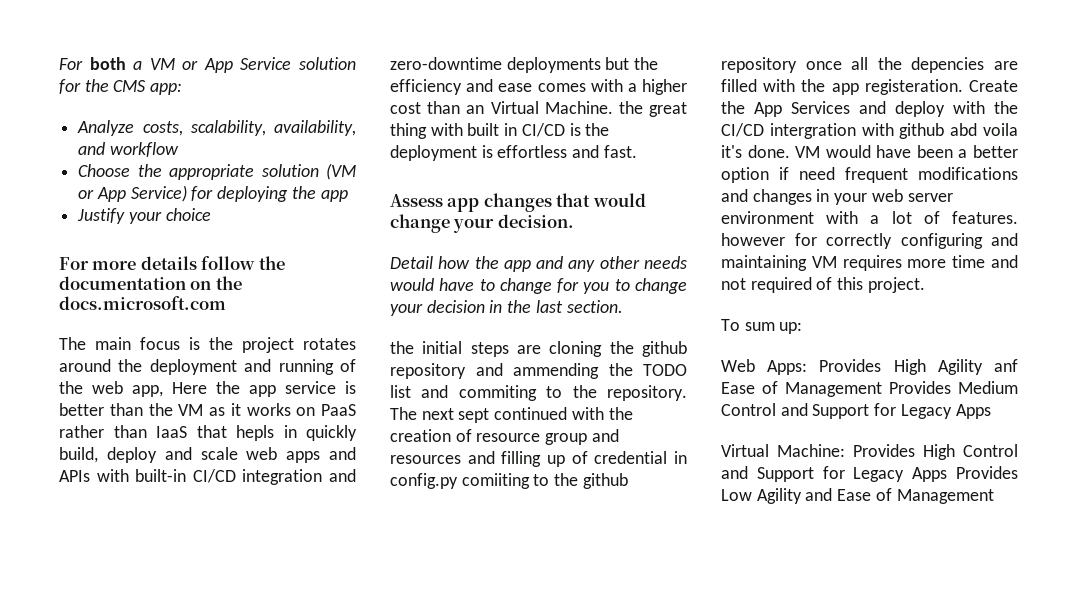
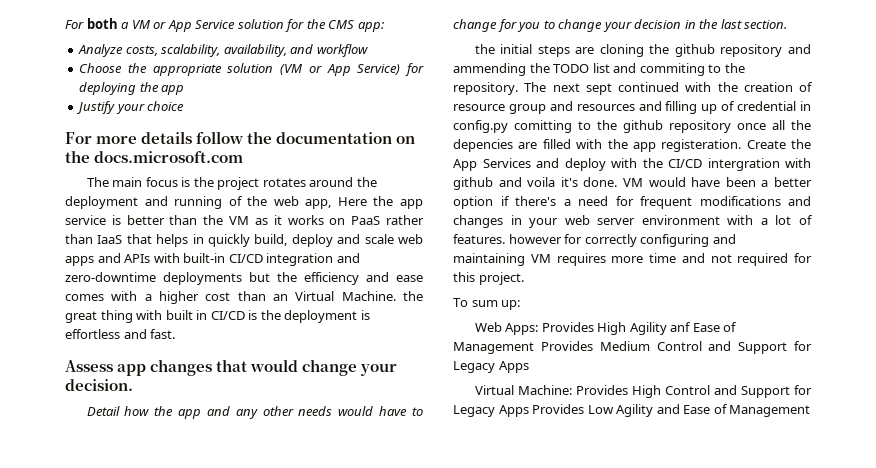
[236,425,274,441] hepls -> [156,234,189,247] helps
[461,473,530,489] comiiting -> [514,120,572,133] comitting
[950,123,978,136] abd -> [498,177,522,187] and
[799,167,835,180] need -> [515,196,634,206] there's a need for
[816,277,833,290] of -> [794,253,812,263] for

